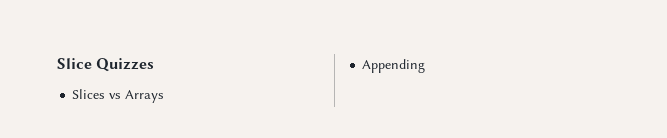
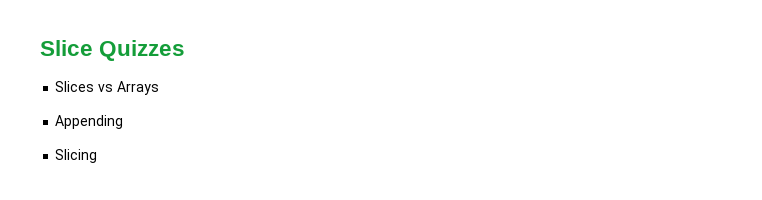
(426, 66) none -> [55,149,98,163] // Slicing

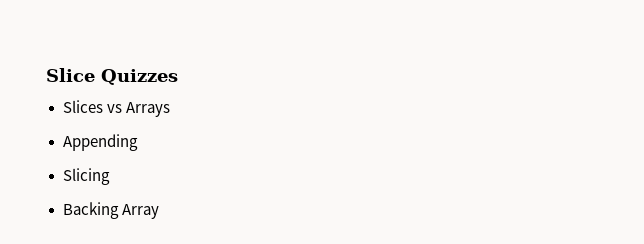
(98, 156) none -> [62,202,159,219] // Backing Array

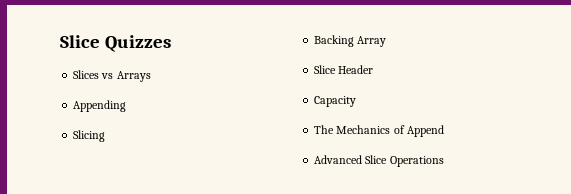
(159, 211) none -> [314,65,374,74] [314,96,357,107] [314,125,444,137] [314,155,444,167] // Slice Header // Capacity // The Mechanics of Append // Advanced Slice Operations

